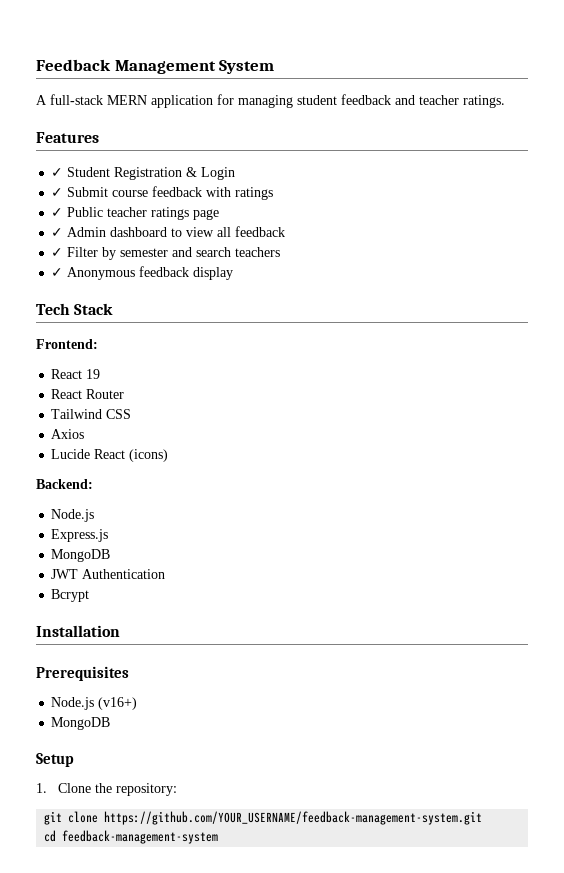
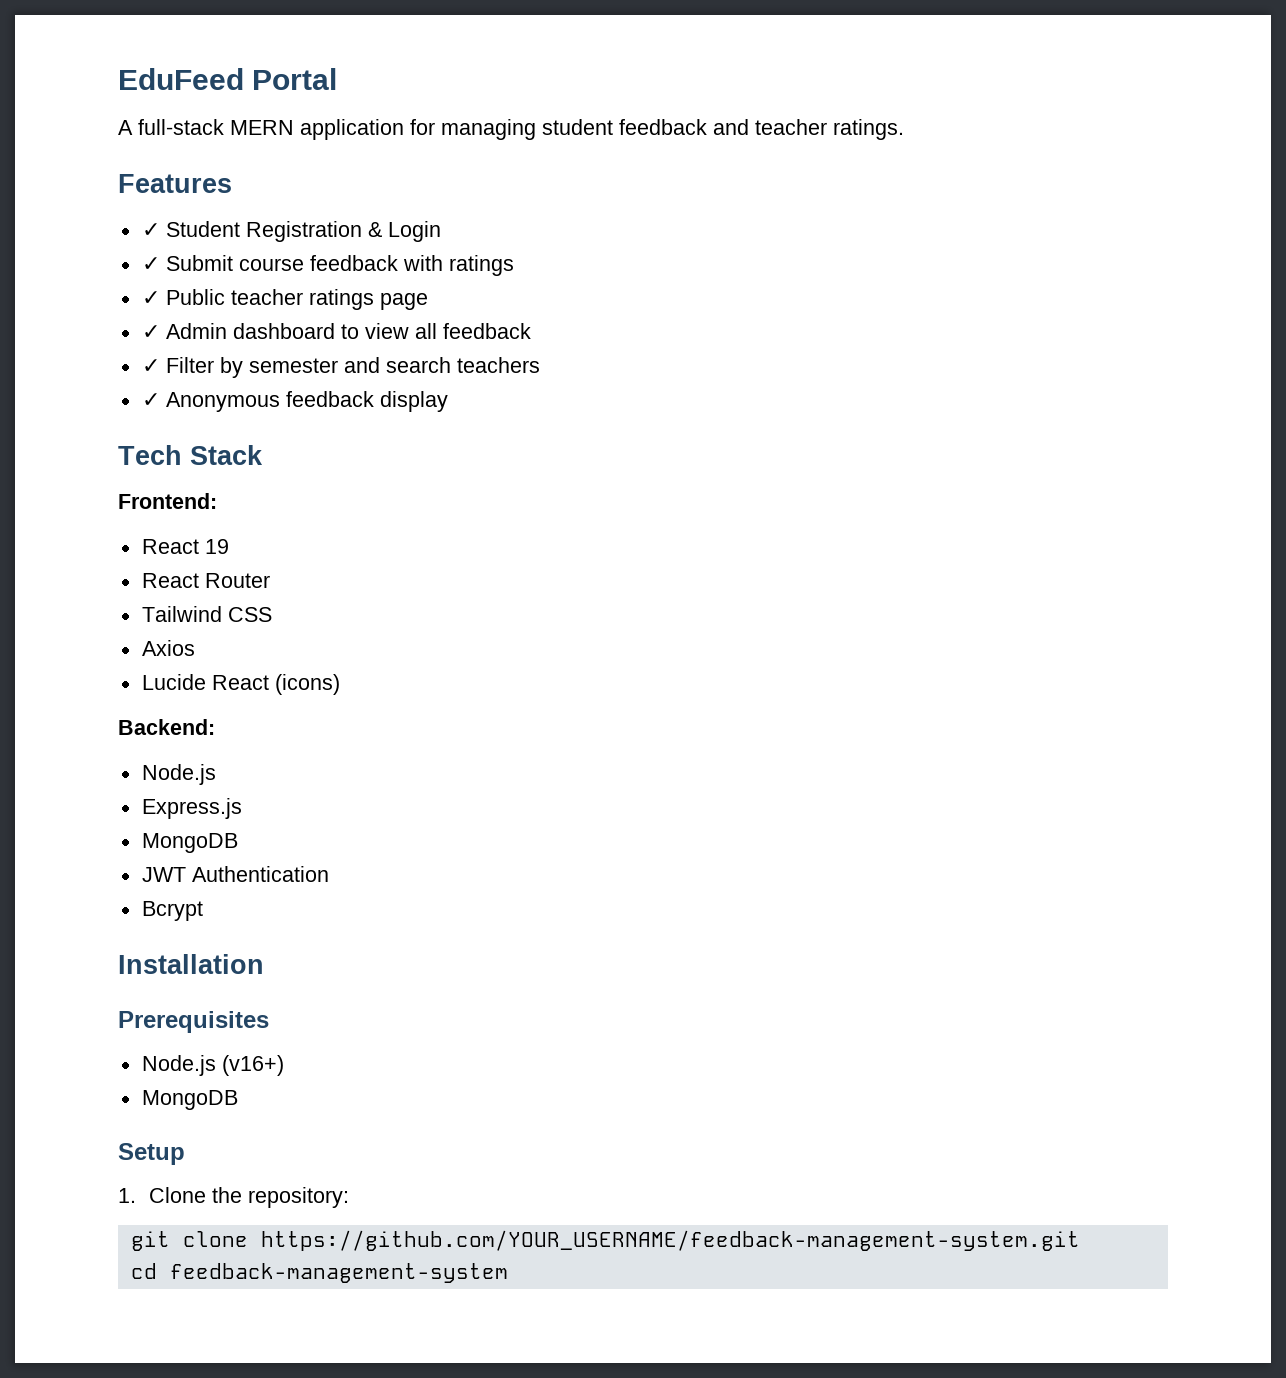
[36,59,275,74] Feedback Management System -> [118,68,338,90] EduFeed Portal

